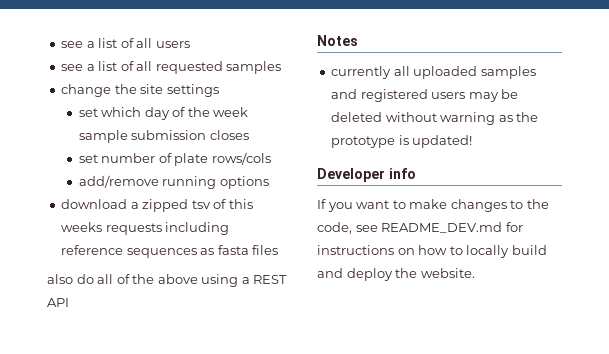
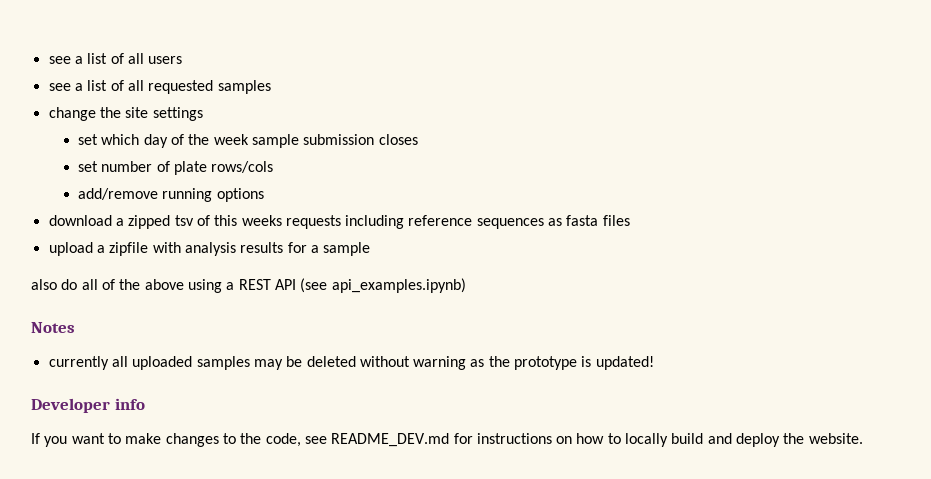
(279, 250) none -> [48,242,371,256] // upload a zipfile with analysis results for a sample
(69, 302) none -> [300,278,466,293] (see api_examples.ipynb)
[331,89,466,102] and registered users -> (250, 363) none

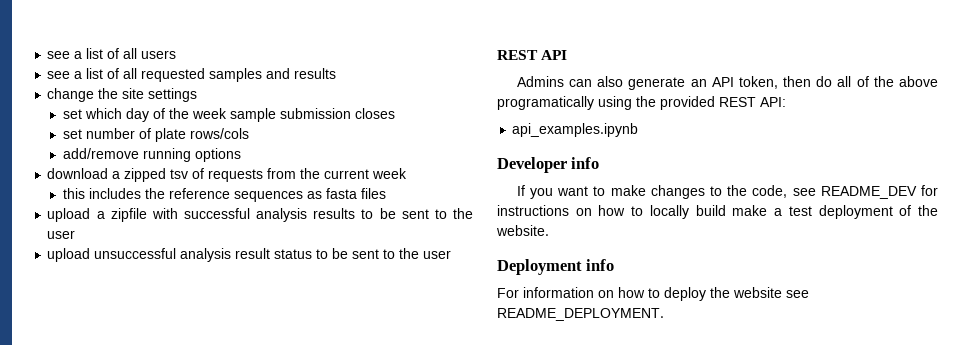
(271, 87) none -> [266,68,337,79] and results
[214,215,405,229] this weeks requests including -> [208,168,408,182] [63,188,166,199] requests from the current week // this includes the
(181, 247) none -> [183,208,250,219] successful
[287,242,371,256] [31,279,57,290] for a sample // also -> [361,208,473,219] [47,230,76,239] [47,248,452,262] [497,50,568,60] [516,76,812,90] to be sent to the user // upload unsuccessful analysis result status to be sent to the user // REST API // Admins can also generate an API token, then
[187,278,466,293] [31,322,75,333] [48,356,654,370] using a REST API (see api_examples.ipynb) // Notes // currently all uploaded samples may be deleted without warning as the prototype is updated! -> [497,96,786,110] [512,123,639,137] programatically using the provided REST API: // api_examples.ipynb
[331,433,450,447] README_DEV.md -> [820,186,917,199] README_DEV
[707,433,863,447] and deploy the website. -> [732,205,938,219] [496,225,549,236] [497,259,615,275] [497,287,809,301] [497,308,664,321] make a test deployment of the website. // Deployment info // For information on how to deploy the website see README_DEPLOYMENT.

